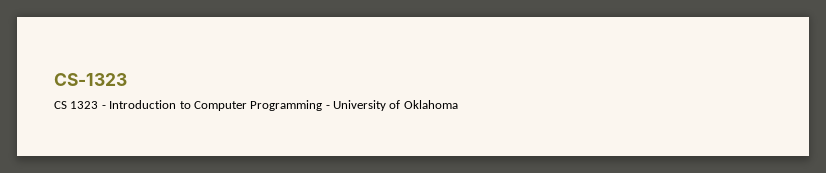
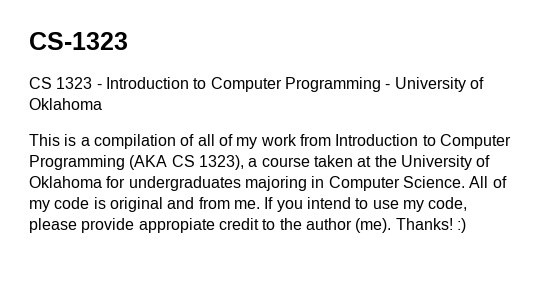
(458, 104) none -> [29,134,511,149] [29,155,491,170] [29,176,507,191] [29,197,468,212] [29,218,466,233] // This is a compilation of all of my work from Introduction to Computer Programming (AKA CS 1323), a course taken at the University of Oklahoma for undergraduates majoring in Computer Science. All of my code is original and from me. If you intend to use my code, please provide appropiate credit to the author (me). Thanks! :)

